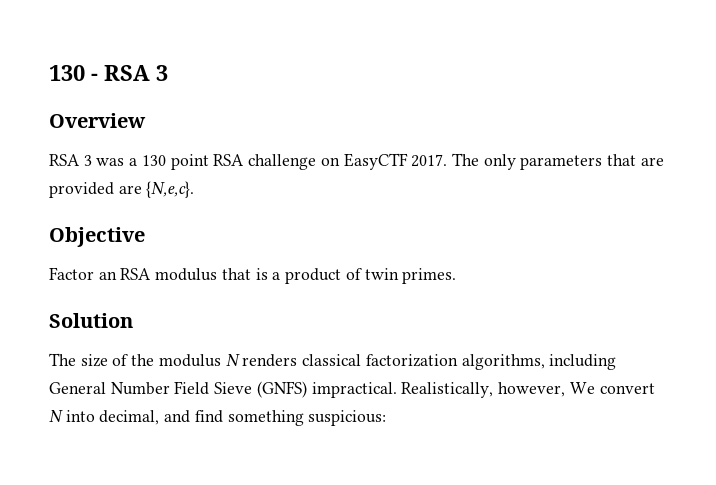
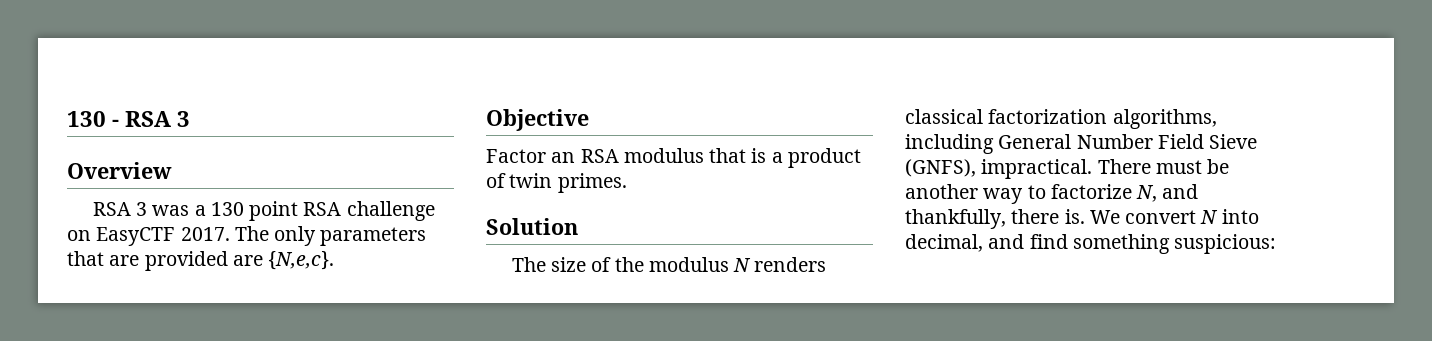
[256,381,566,398] (GNFS) impractical. Realistically, however, -> [905,159,1230,179] [905,184,1199,204] [905,209,1085,229] (GNFS), impractical. There must be another way to factorize N, and thankfully, there is.

